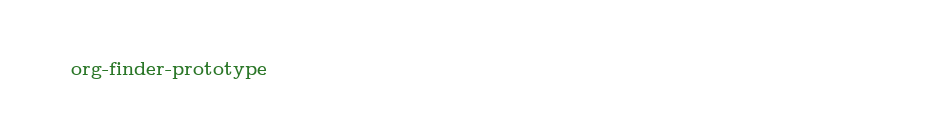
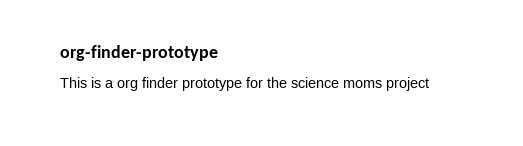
(267, 70) none -> [60,77,429,91] // This is a org finder prototype for the science moms project

